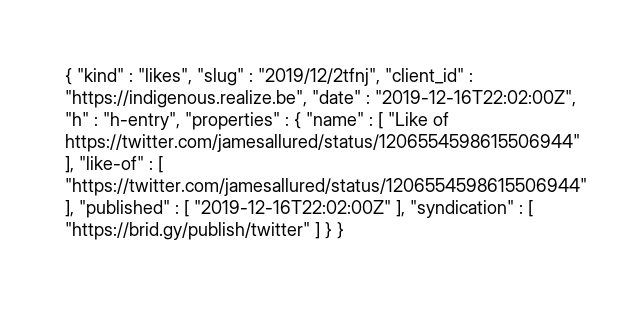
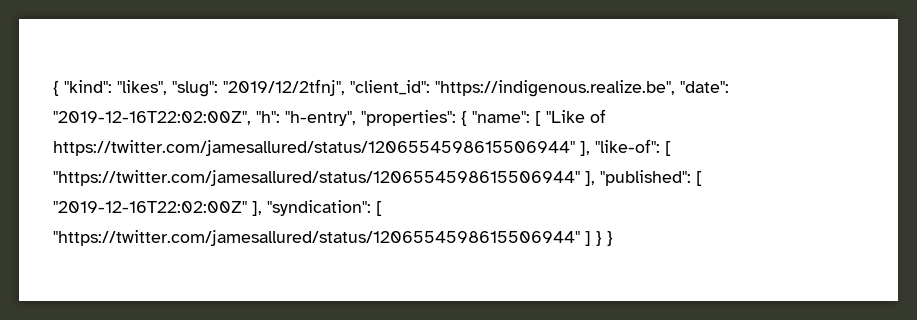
[65,68,473,86] [65,90,576,108] [65,112,373,130] { "kind" : "likes", "slug" : "2019/12/2tfnj", "client_id" : "https://indigenous.realize.be", "date" : "2019-12-16T22:02:00Z", "h" : "h-entry", "properties" : { "name" : -> [53,79,729,97] [53,110,530,126] { "kind": "likes", "slug": "2019/12/2tfnj", "client_id": "https://indigenous.realize.be", "date": "2019-12-16T22:02:00Z", "h": "h-entry", "properties": { "name":
[79,156,153,170] "like-of" : -> [595,139,660,153] "like-of":
[79,200,179,218] "published" : -> [600,170,691,186] "published":
[410,200,533,218] [65,222,310,240] "syndication" : [ "https://brid.gy/publish/twitter" -> [267,200,382,216] [53,230,580,246] "syndication": [ "https://twitter.com/jamesallured/status/1206554598615506944"

